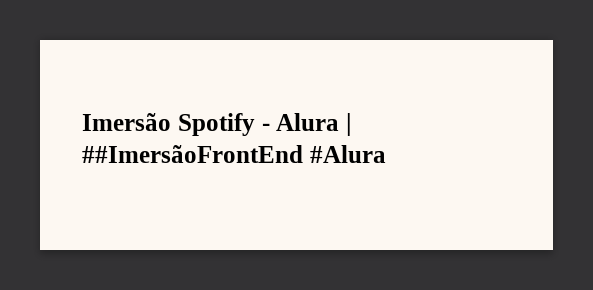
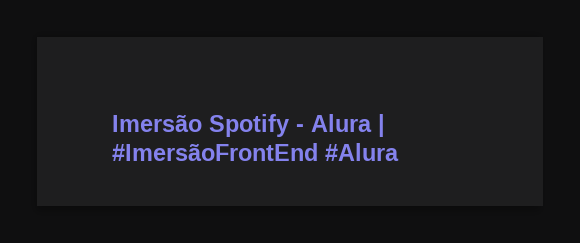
[82,145,303,163] ##ImersãoFrontEnd -> [112,143,318,161] #ImersãoFrontEnd

